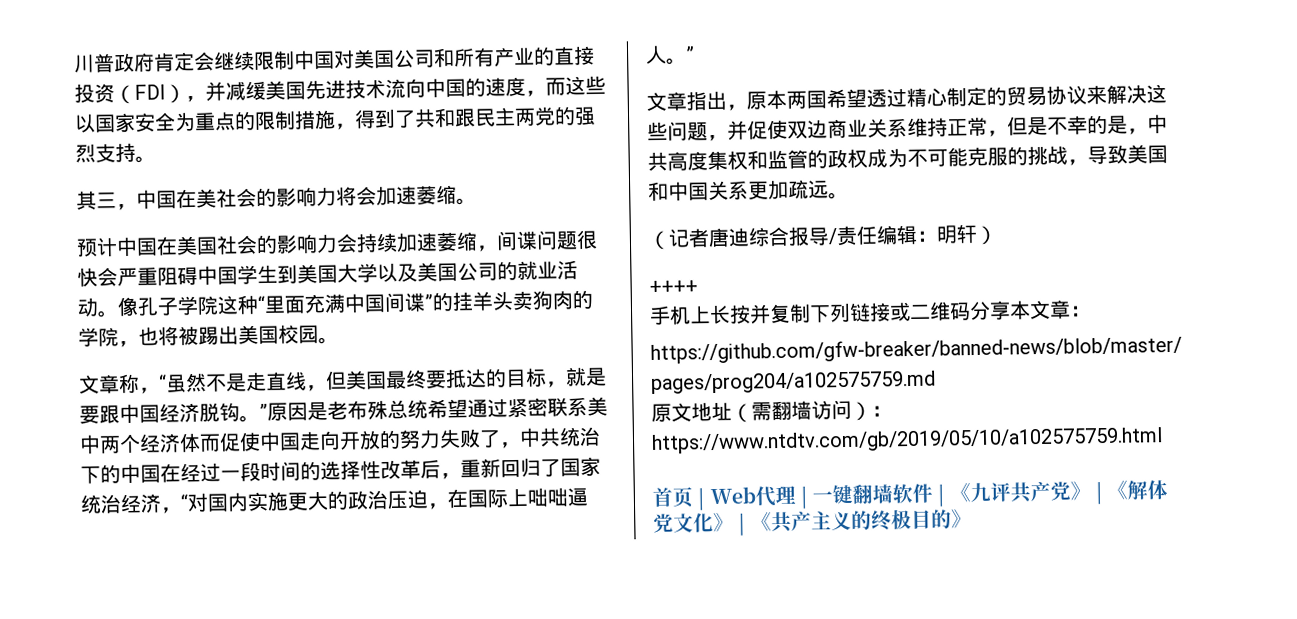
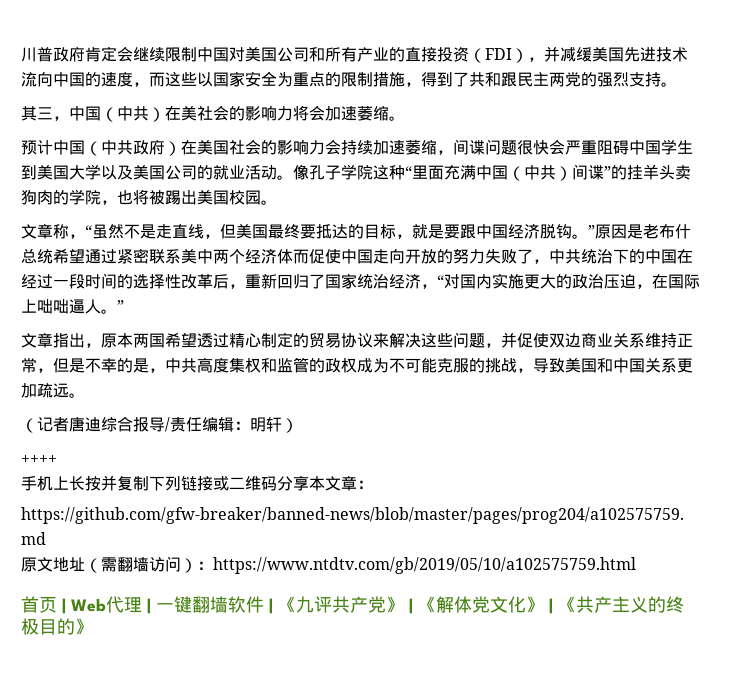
(177, 199) none -> [101,106,165,122] （中共）
(158, 246) none -> [85,140,181,156] （中共政府）
(386, 303) none -> [508,165,572,181] （中共）
[367,400,388,421] 殊 -> [675,224,691,239] 什

